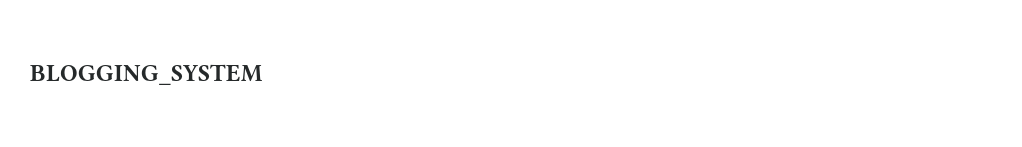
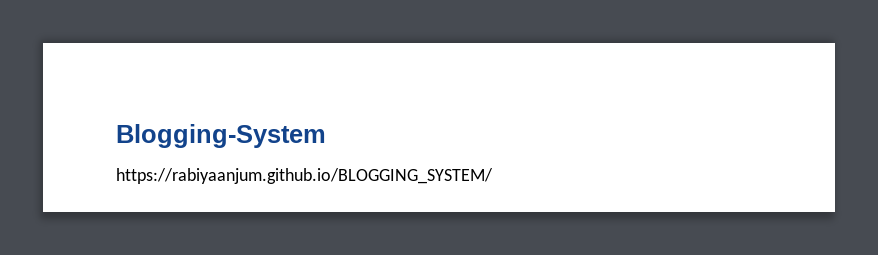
[30,64,263,85] BLOGGING_SYSTEM -> [116,124,326,148] [116,168,493,184] Blogging-System // https://rabiyaanjum.github.io/BLOGGING_SYSTEM/

